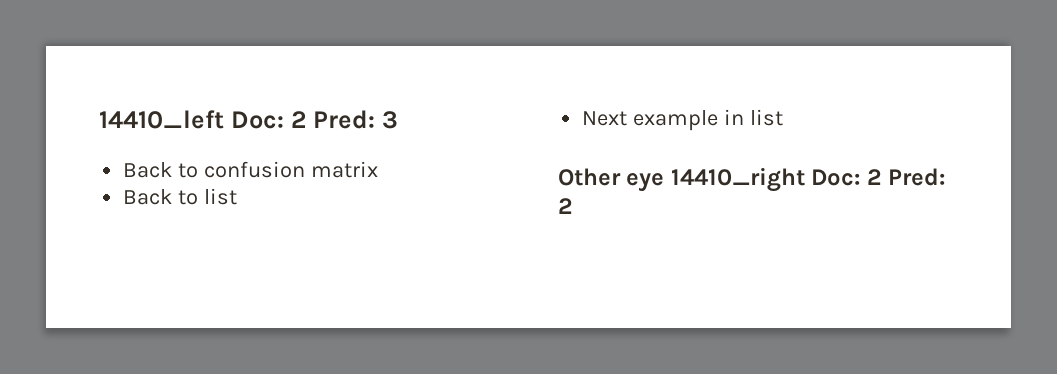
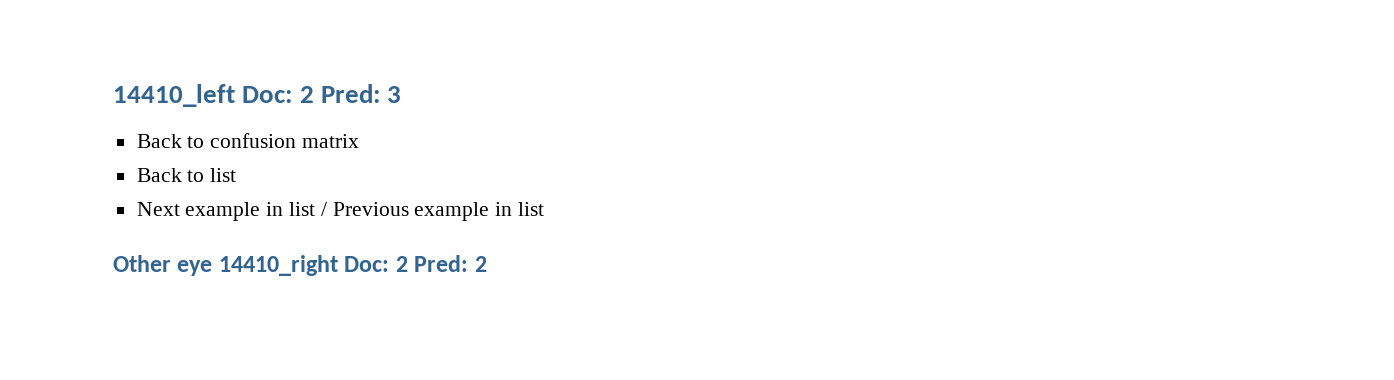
(784, 117) none -> [320,202,545,221] / Previous example in list

